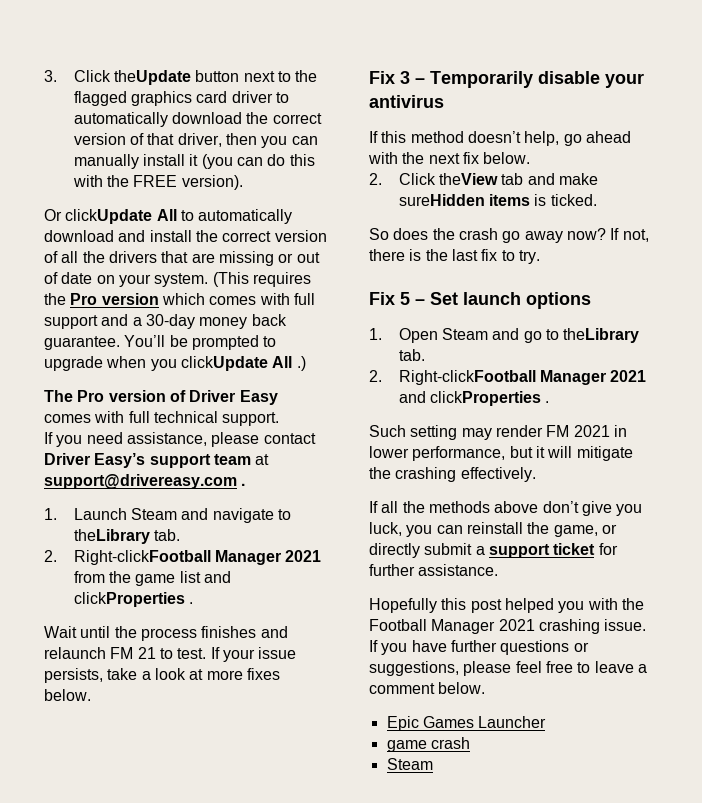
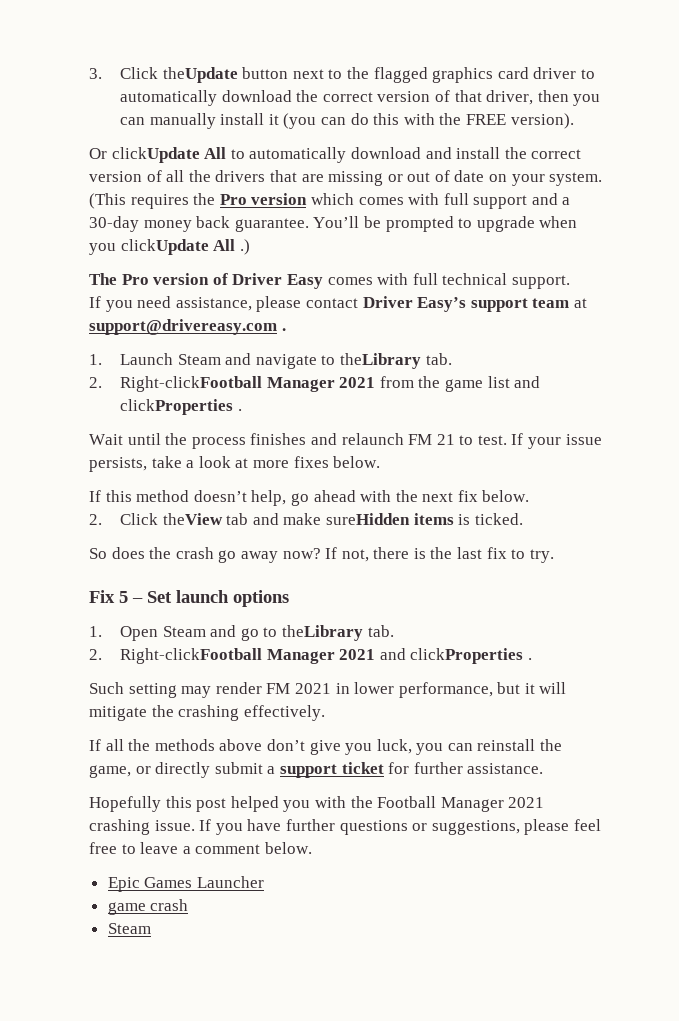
[369,71,644,88] [369,95,444,108] // Fix 3 – Temporarily disable your antivirus -> (381, 462) none

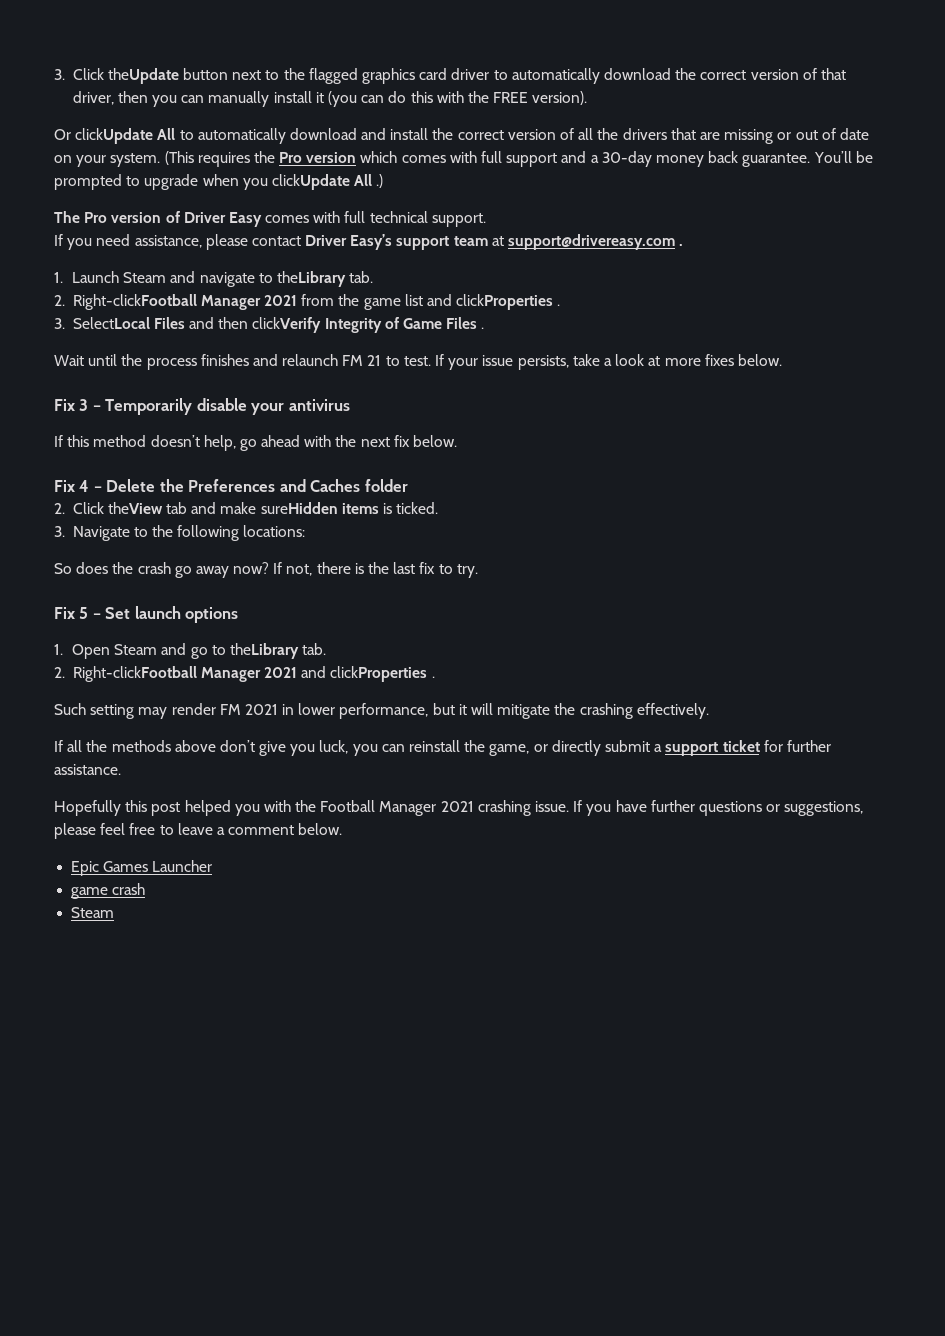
(242, 410) none -> [54,317,485,333] // 3. SelectLocal Files and then clickVerify Integrity of Game Files .
(381, 462) none -> [54,398,350,415] // Fix 3 – Temporarily disable your antivirus
(530, 496) none -> [54,479,408,492] // Fix 4 – Delete the Preferences and Caches folder
(523, 519) none -> [54,525,306,541] // 3. Navigate to the following locations:

